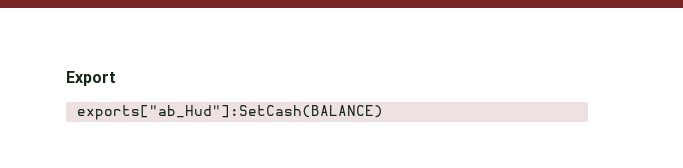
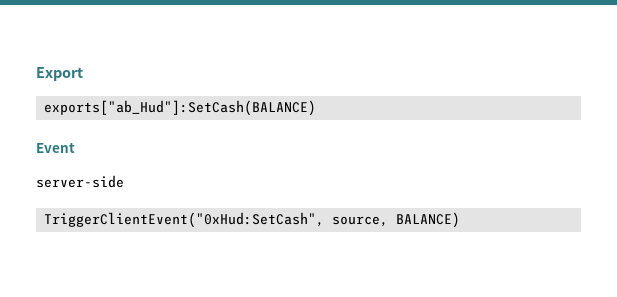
(384, 112) none -> [36,142,75,153] [36,175,124,188] [44,212,461,228] // Event // server-side // TriggerClientEvent("0xHud:SetCash", source, BALANCE)

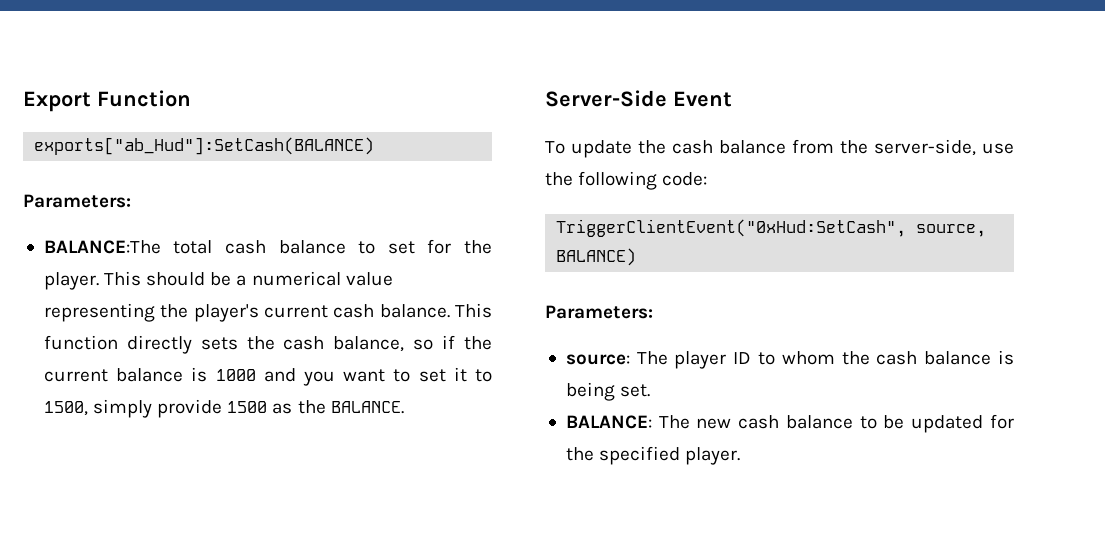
(83, 74) none -> [97,90,191,107] Function
[36,142,75,153] [36,175,124,188] [44,212,461,228] Event // server-side // TriggerClientEvent("0xHud:SetCash", source, BALANCE) -> [23,194,131,208] [43,239,492,254] [43,271,393,290] [43,303,493,322] [43,335,492,354] [43,367,492,386] [43,399,404,418] [545,90,732,107] [545,139,1014,158] [545,171,708,190] [556,219,987,237] [556,248,637,266] [545,305,653,319] [565,350,1014,369] [565,382,651,401] [565,414,1014,433] [565,446,741,465] Parameters: // BALANCE:The total cash balance to set for the player. This should be a numerical value representing the player's current cash balance. This function directly sets the cash balance, so if the current balance is 1000 and you want to set it to 1500, simply provide 1500 as the BALANCE. // Server-Side Event // To update the cash balance from the server-side, use the following code: // TriggerClientEvent("0xHud:SetCash", source, BALANCE) // Parameters: // source: The player ID to whom the cash balance is being set. // BALANCE: The new cash balance to be updated for the specified player.

